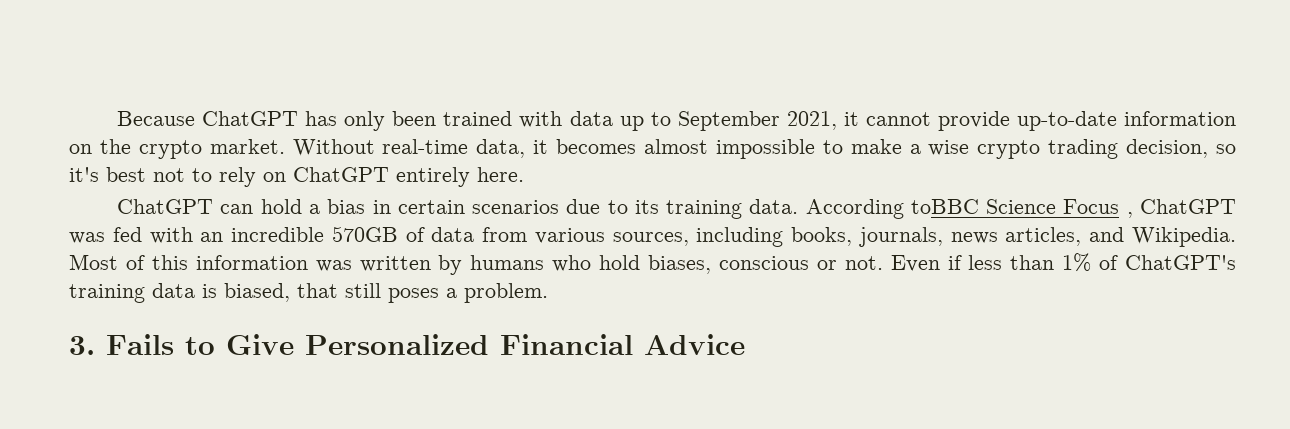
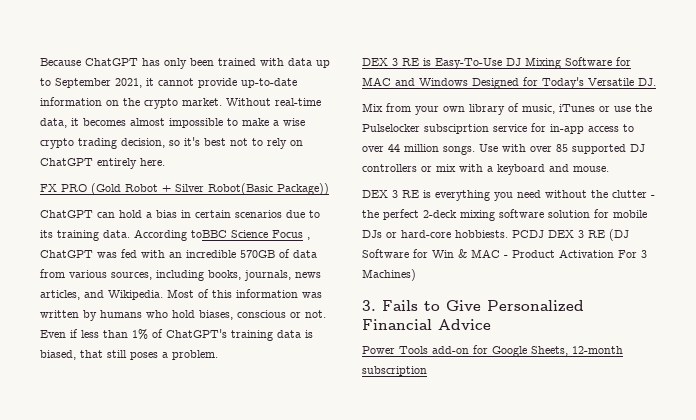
(524, 174) none -> [40,183,329,195] // FX PRO (Gold Robot + Silver Robot(Basic Package))
(548, 293) none -> [362,57,631,69] [362,77,656,89] [362,103,652,115] [362,123,634,134] [362,144,645,155] [362,164,609,175] [362,190,655,201] [362,209,647,221] [362,229,629,241] [362,249,647,258] [362,269,416,281] // DEX 3 RE is Easy-To-Use DJ Mixing Software for MAC and Windows Designed for Today's Versatile DJ. // Mix from your own library of music, iTunes or use the Pulselocker subsciprtion service for in-app access to over 44 million songs. Use with over 85 supported DJ controllers or mix with a keyboard and mouse. // DEX 3 RE is everything you need without the clutter - the perfect 2-deck mixing software solution for mobile DJs or hard-core hobbiests. PCDJ DEX 3 RE (DJ Software for Win & MAC - Product Activation For 3 Machines)
(745, 344) none -> [362,345,623,357] [362,366,427,376] // Power Tools add-on for Google Sheets, 12-month subscription

